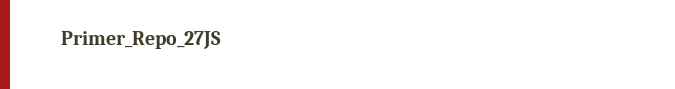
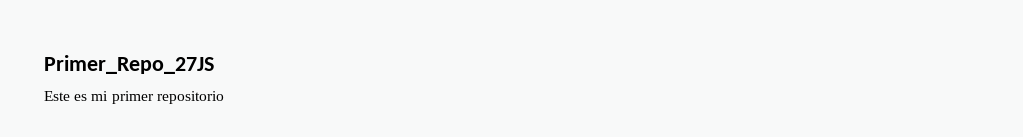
(221, 40) none -> [44,91,224,104] // Este es mi primer repositorio

